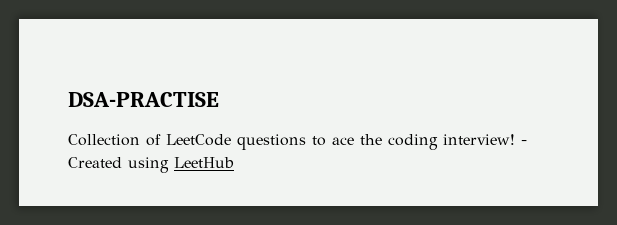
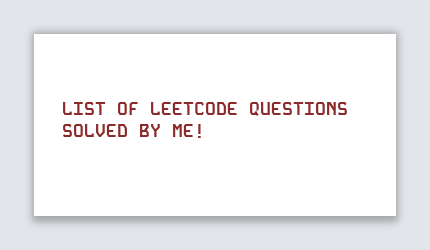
[68,92,219,107] [68,134,527,150] [68,157,234,173] DSA-PRACTISE // Collection of LeetCode questions to ace the coding interview! - Created using LeetHub -> [62,102,348,116] [62,124,205,138] LIST OF LEETCODE QUESTIONS SOLVED BY ME!

